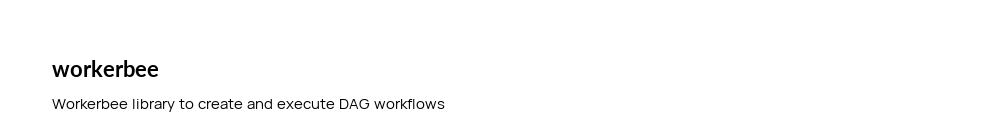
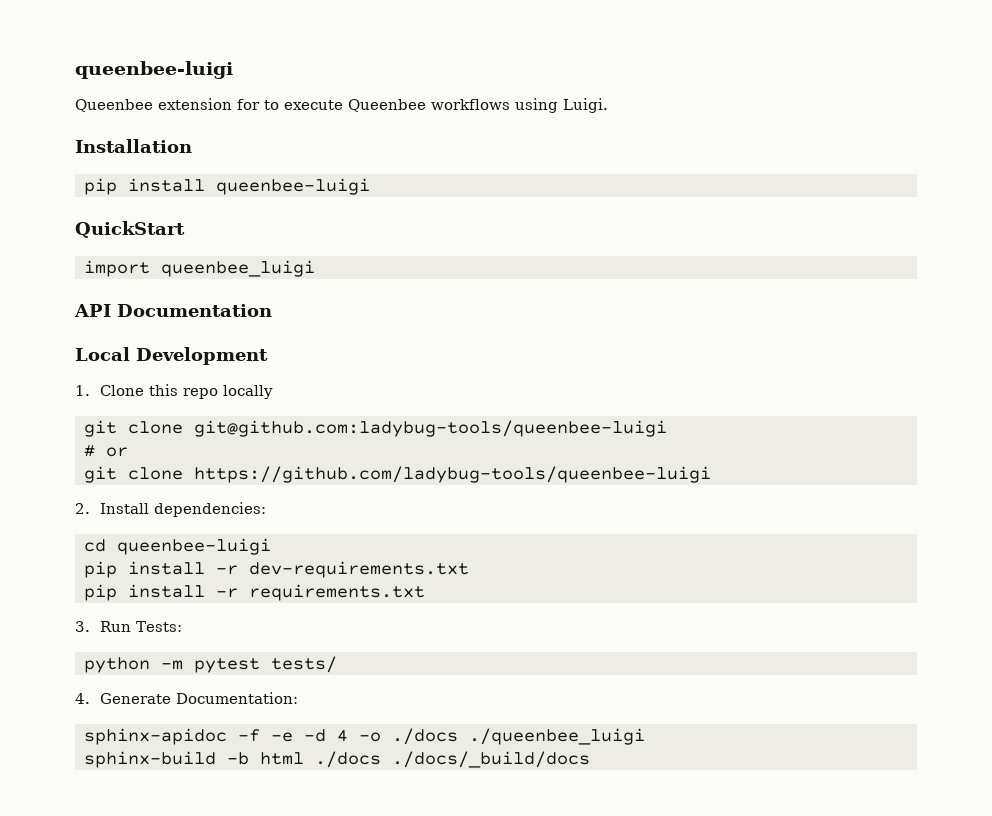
[52,60,159,77] [52,99,446,112] workerbee // Workerbee library to create and execute DAG workflows -> [75,61,233,79] [75,98,608,113] [75,139,192,153] [84,178,370,195] [75,221,185,238] [84,260,315,277] [74,304,272,317] [75,347,268,365] [75,384,273,399] [84,420,667,437] [84,445,128,457] [84,466,711,483] [75,502,266,517] [84,538,271,555] [84,561,469,578] [84,584,425,601] [75,621,182,632] [84,656,337,673] [75,692,298,704] [84,728,645,745] [84,751,590,768] queenbee-luigi // Queenbee extension for to execute Queenbee workflows using Luigi. // Installation // pip install queenbee-luigi // QuickStart // import queenbee_luigi // API Documentation // Local Development // 1. Clone this repo locally // git clone git@github.com:ladybug-tools/queenbee-luigi // # or // git clone https://github.com/ladybug-tools/queenbee-luigi // 2. Install dependencies: // cd queenbee-luigi // pip install -r dev-requirements.txt // pip install -r requirements.txt // 3. Run Tests: // python -m pytest tests/ // 4. Generate Documentation: // sphinx-apidoc -f -e -d 4 -o ./docs ./queenbee_luigi // sphinx-build -b html ./docs ./docs/_build/docs

